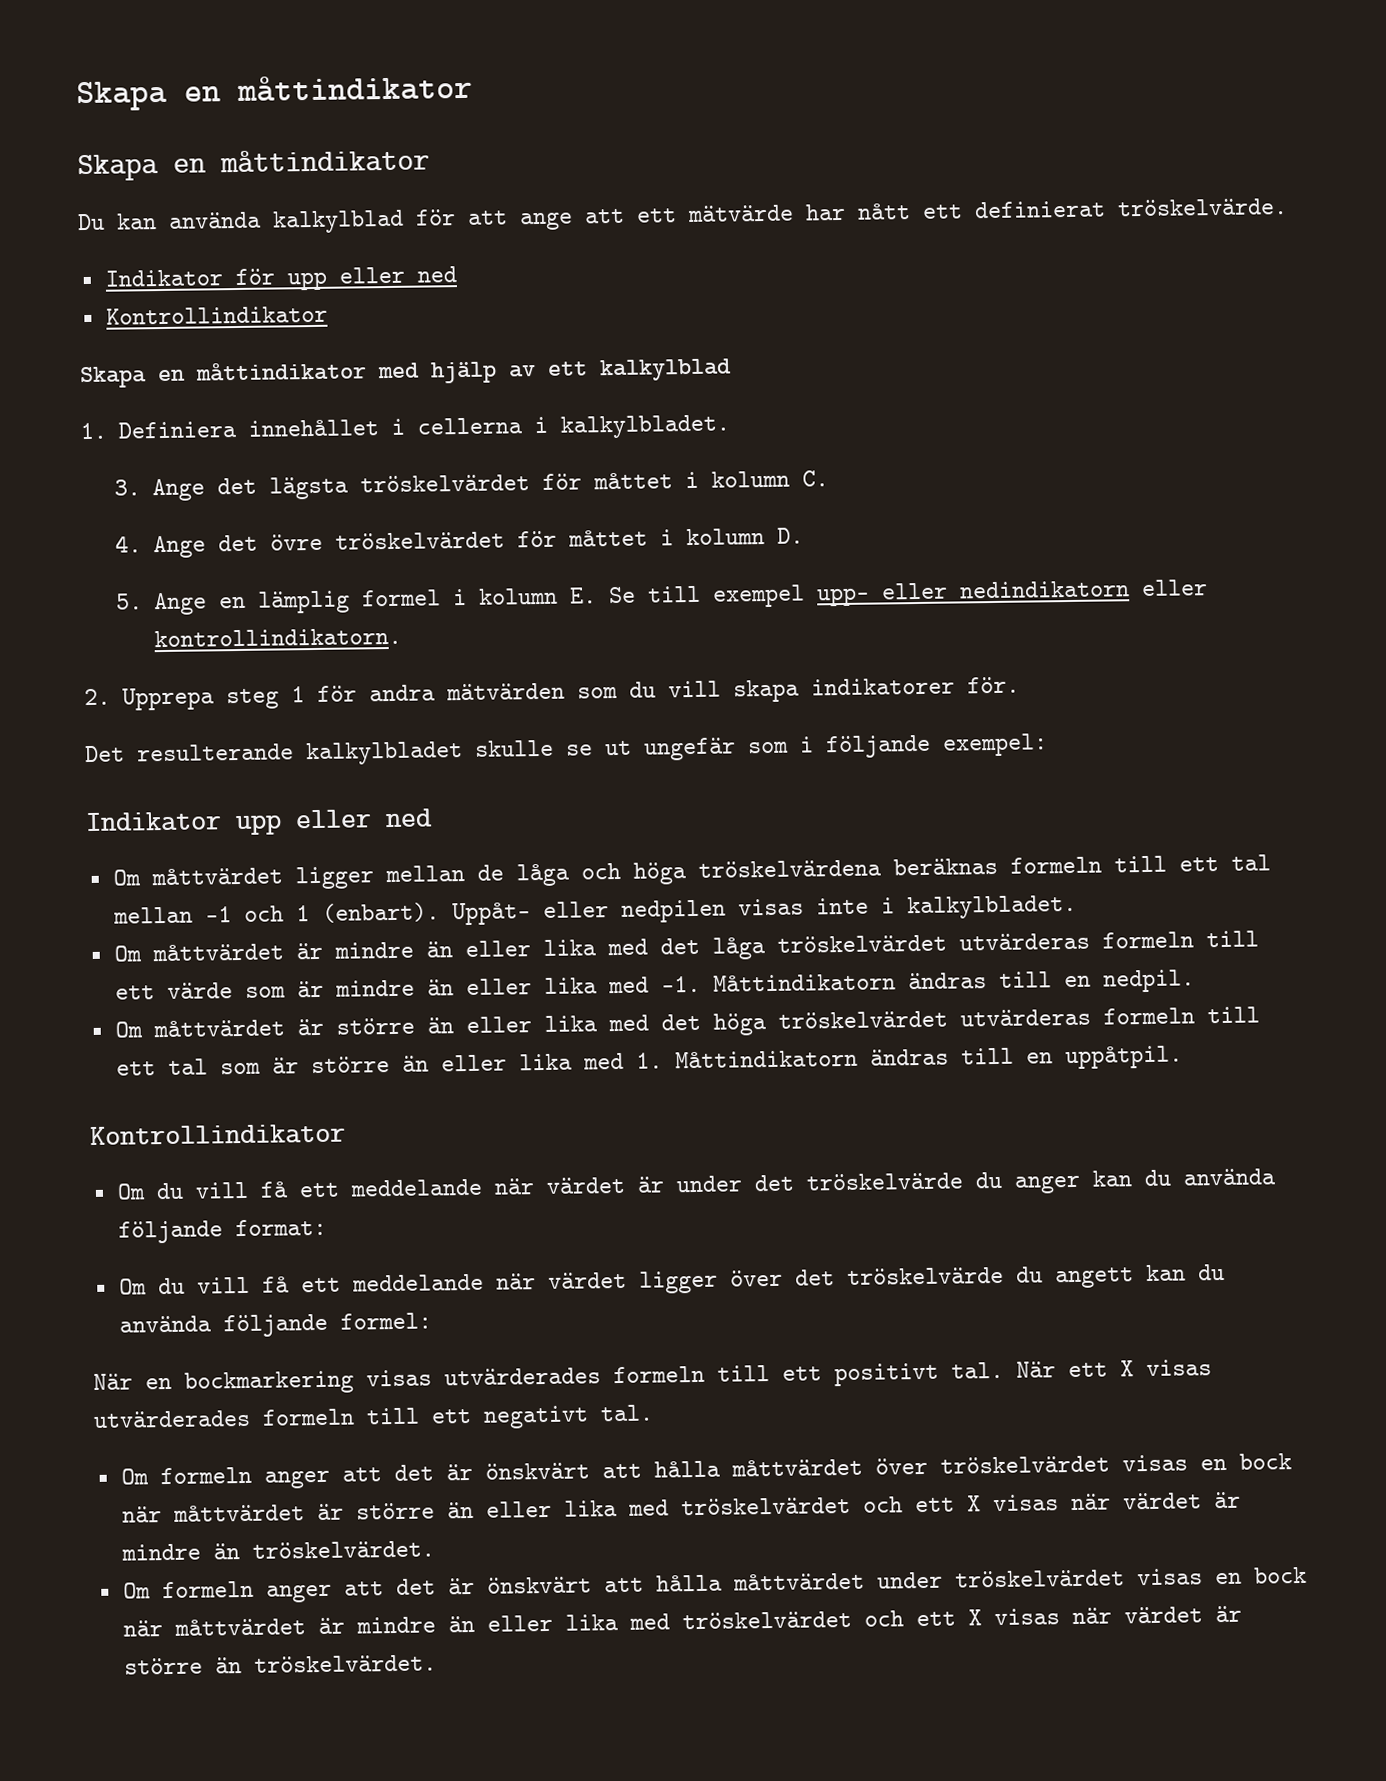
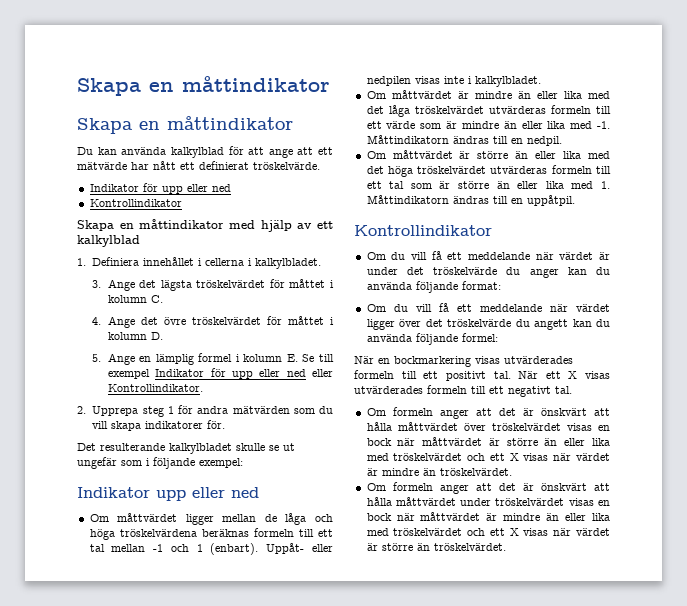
[817,579,1209,607] [154,627,403,648] upp- eller nedindikatorn eller kontrollindikatorn. -> [155,368,333,379] [107,384,203,392] Indikator för upp eller ned eller Kontrollindikator.

